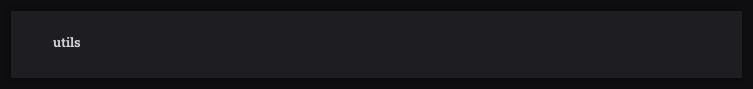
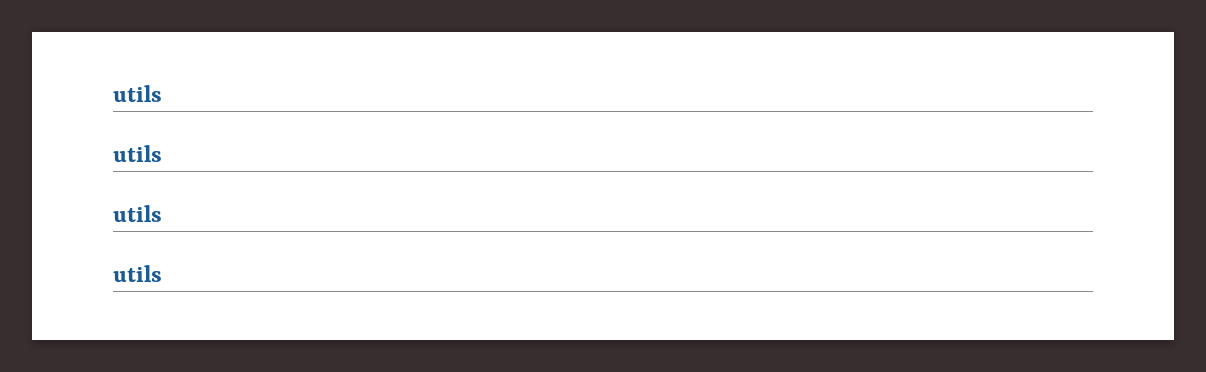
[53,37,81,48] utils -> [113,85,162,102] [113,145,162,162] [113,205,162,222] [113,265,162,282] utils // utils // utils // utils

